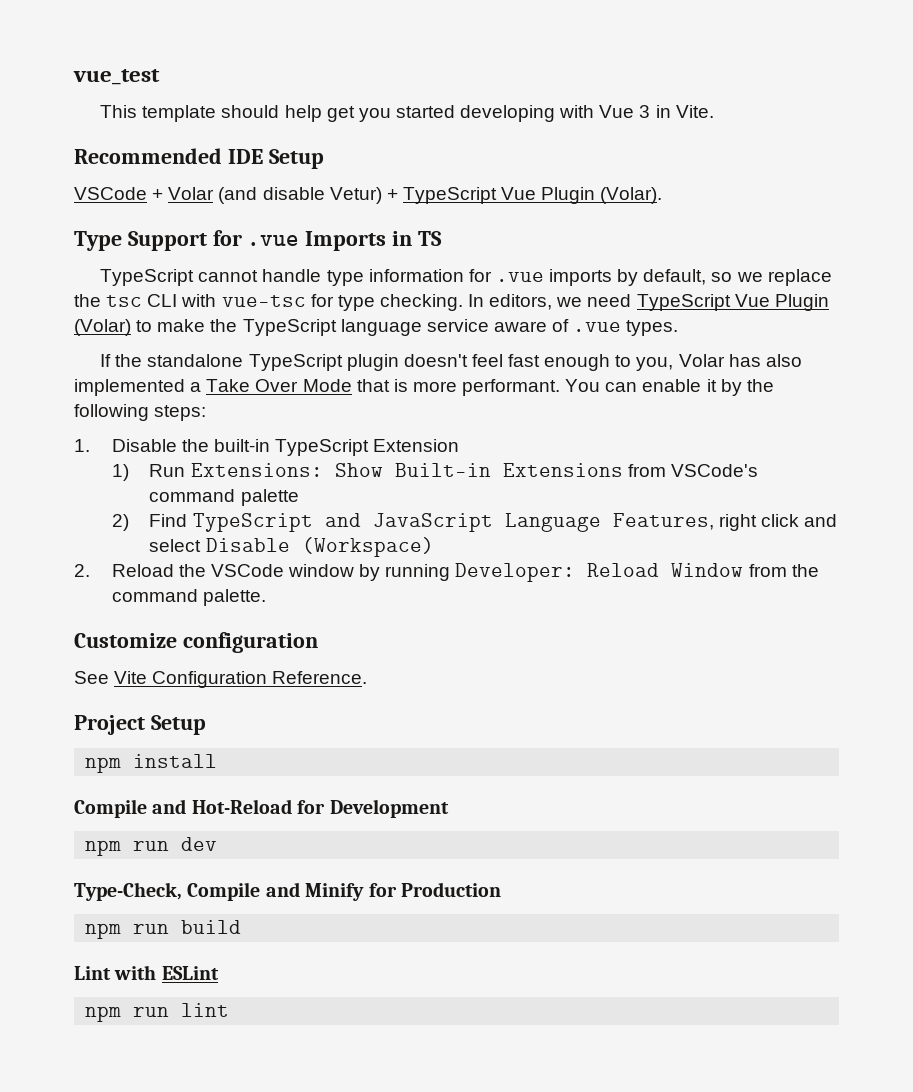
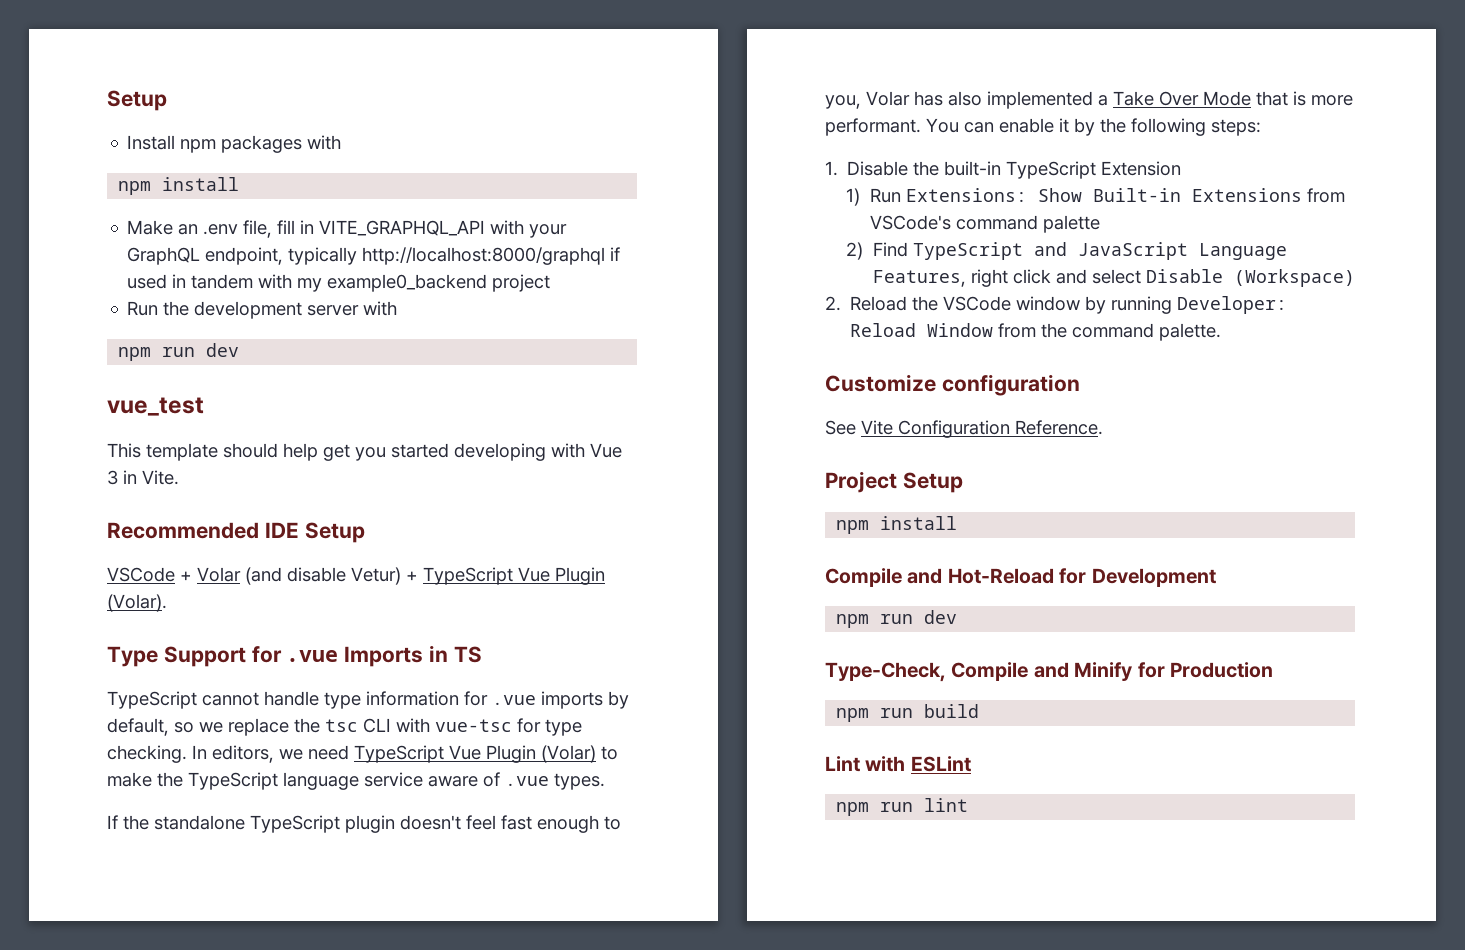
(73, 77) none -> [107,90,167,111] [127,135,342,153] [118,177,240,195] [127,220,568,238] [127,247,621,265] [127,274,551,292] [127,301,398,319] [118,343,240,361] Setup // Install npm packages with // npm install // Make an .env file, fill in VITE_GRAPHQL_API with your GraphQL endpoint, typically http://localhost:8000/graphql if used in tandem with my example0_backend project // Run the development server with // npm run dev //

